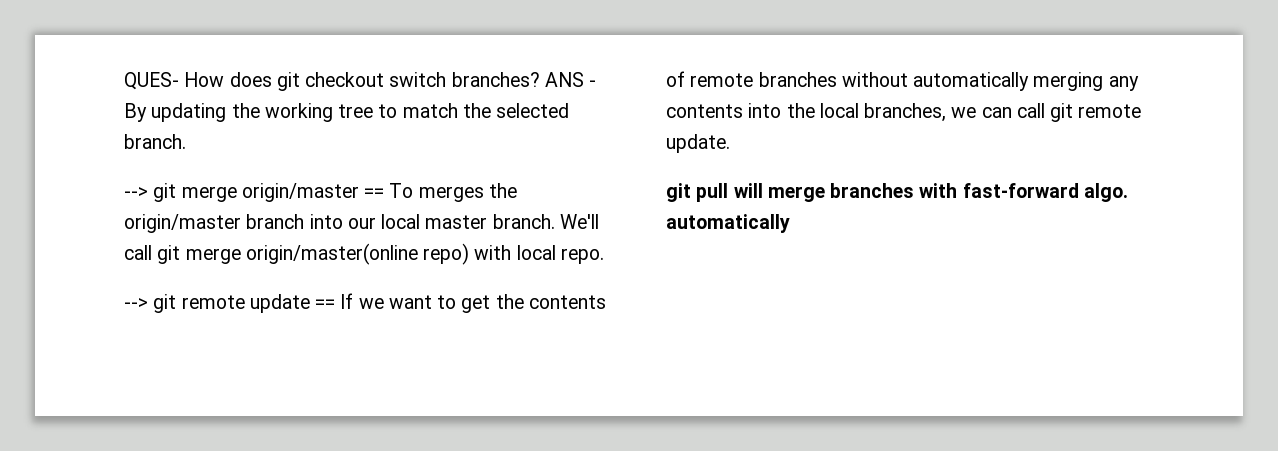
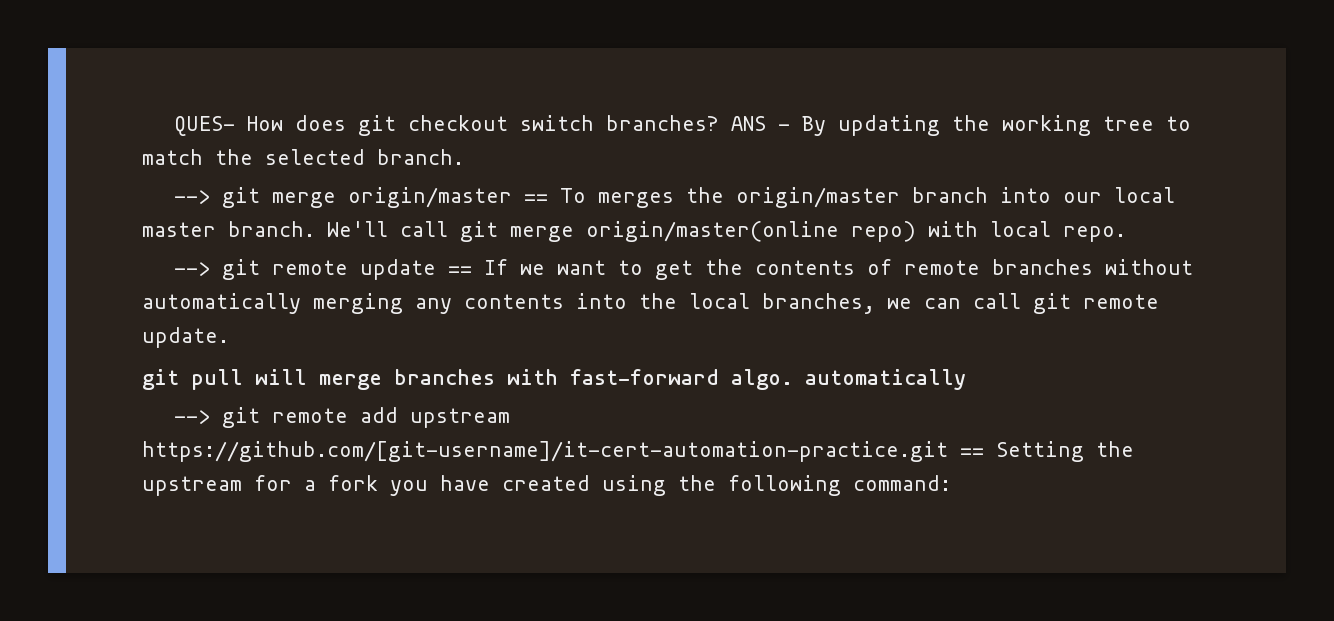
(790, 223) none -> [174,407,511,428] [142,441,1134,462] [142,475,951,496] // --> git remote add upstream https://github.com/[git-username]/it-cert-automation-practice.git == Setting the upstream for a fork you have created using the following command:

